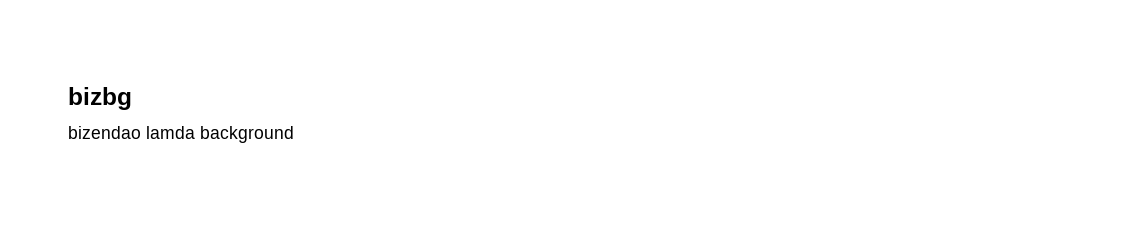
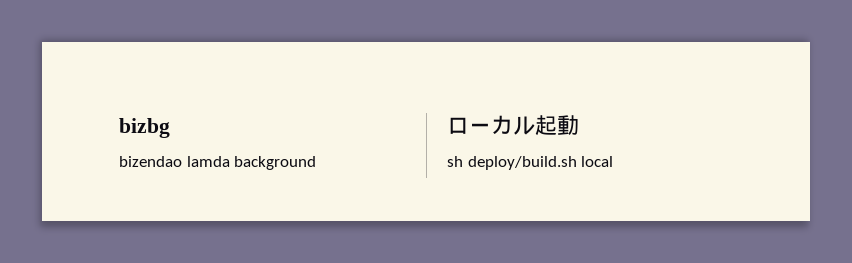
(294, 134) none -> [447,115,579,136] [447,156,614,170] // ローカル起動 // sh deploy/build.sh local

